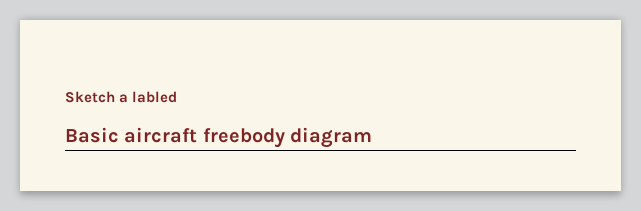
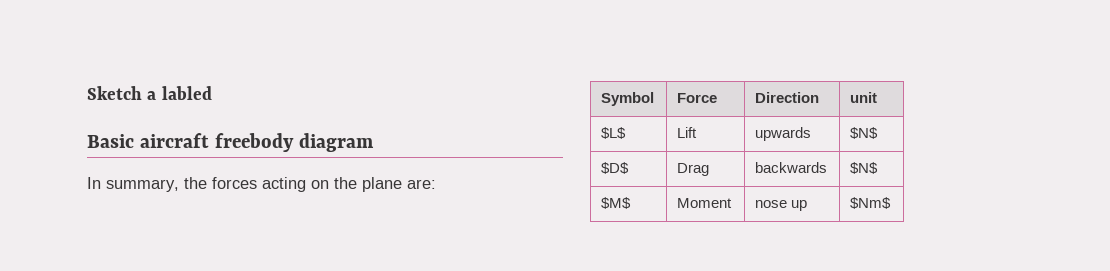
(373, 137) none -> [87,177,436,192] [601,92,655,106] [677,93,718,103] [755,92,820,103] [850,92,878,103] [601,127,627,139] [677,127,698,138] [755,127,812,141] [850,127,879,139] [601,162,630,174] [677,163,710,176] [755,162,828,173] [850,162,879,174] [601,197,632,209] [677,198,733,208] [755,200,808,211] [850,197,892,209] // In summary, the forces acting on the plane are: // Symbol | Force | Direction | unit // $L$ | Lift | upwards | $N$ // $D$ | Drag | backwards | $N$ // $M$ | Moment | nose up | $Nm$

